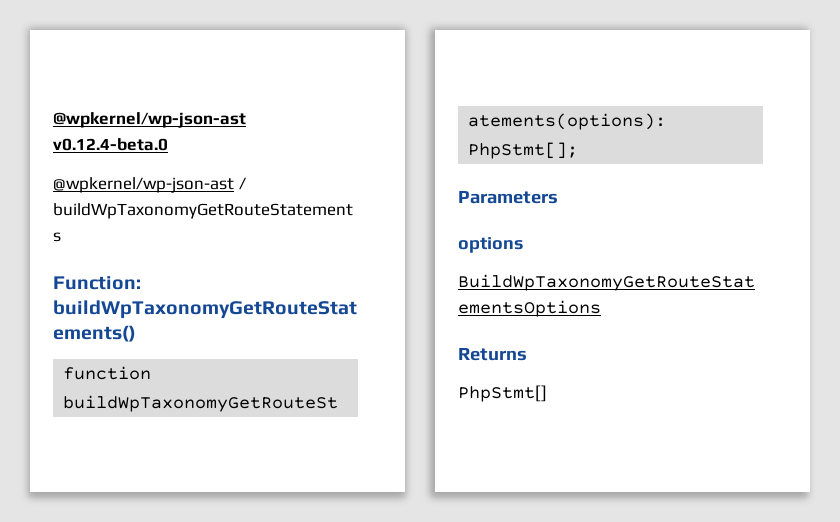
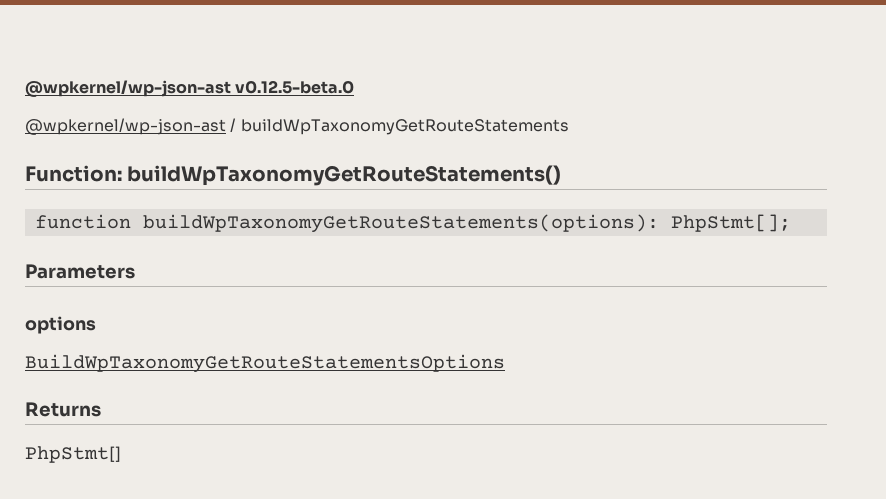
[53,112,246,128] [53,138,168,151] @wpkernel/wp-json-ast v0.12.4-beta.0 -> [25,80,355,97] @wpkernel/wp-json-ast v0.12.5-beta.0

